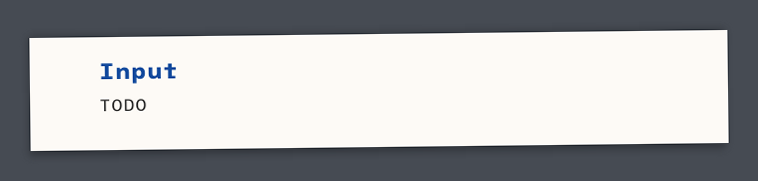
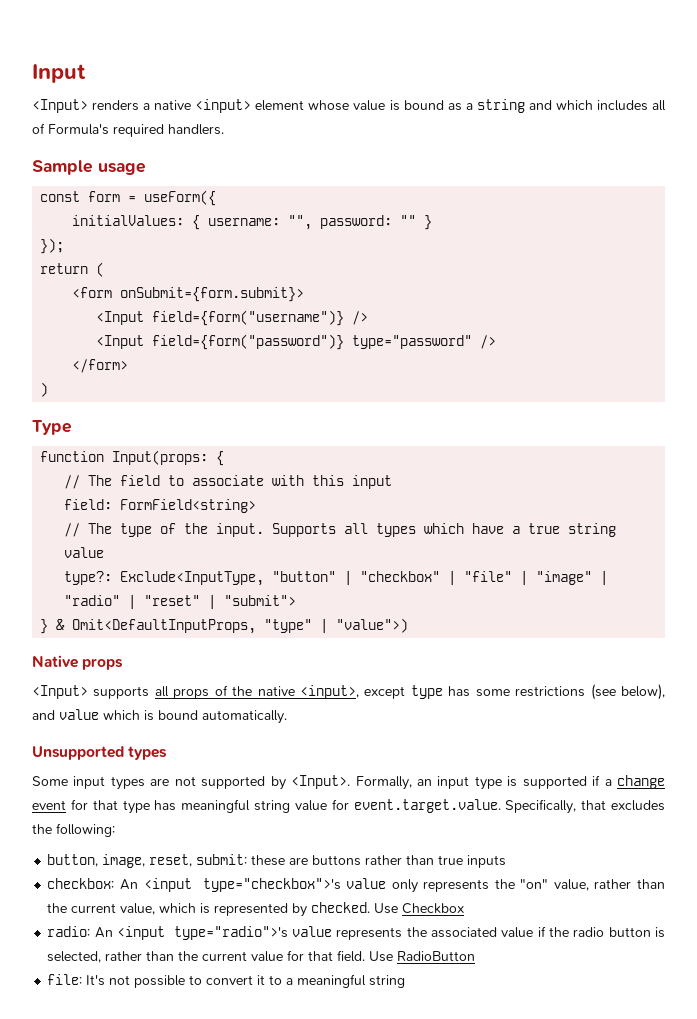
[99,98,148,113] TODO -> [32,99,666,113] [32,123,224,137] [32,160,146,175] [40,190,217,206] [72,215,433,230] [40,238,65,254] [40,262,105,277] [72,287,305,302] [96,310,369,326] [96,334,497,350] [72,359,129,373] [40,382,49,397] [32,420,72,435] [40,450,225,466] [64,475,393,489] [64,499,257,513] [64,523,617,537] [64,547,105,558] [64,571,609,586] [64,595,297,609] [40,618,409,634] [32,655,124,670] [32,684,666,700] [32,709,287,724] [32,746,168,760] [32,775,665,790] [32,799,665,814] [32,823,115,837] [47,854,507,868] [47,878,665,893] [47,902,465,917] [47,926,665,940] [47,950,476,963] [47,974,406,988] <Input> renders a native <input> element whose value is bound as a string and which includes all of Formula's required handlers. // Sample usage // const form = useForm({ // initialValues: { username: "", password: "" } // }); // return ( // <form onSubmit={form.submit}> // <Input field={form("username")} /> // <Input field={form("password")} type="password" /> // </form> // ) // Type // function Input(props: { // // The field to associate with this input // field: FormField<string> // // The type of the input. Supports all types which have a true string value // type?: Exclude<InputType, "button" | "checkbox" | "file" | "image" | "radio" | "reset" | "submit"> // } & Omit<DefaultInputProps, "type" | "value">) // Native props // <Input> supports all props of the native <input>, except type has some restrictions (see below), and value which is bound automatically. // Unsupported types // Some input types are not supported by <Input>. Formally, an input type is supported if a change event for that type has meaningful string value for event.target.value. Specifically, that excludes the following: // button, image, reset, submit: these are buttons rather than true inputs // checkbox: An <input type="checkbox">'s value only represents the "on" value, rather than the current value, which is represented by checked. Use Checkbox // radio: An <input type="radio">'s value represents the associated value if the radio button is selected, rather than the current value for that field. Use RadioButton // file: It's not possible to convert it to a meaningful string

